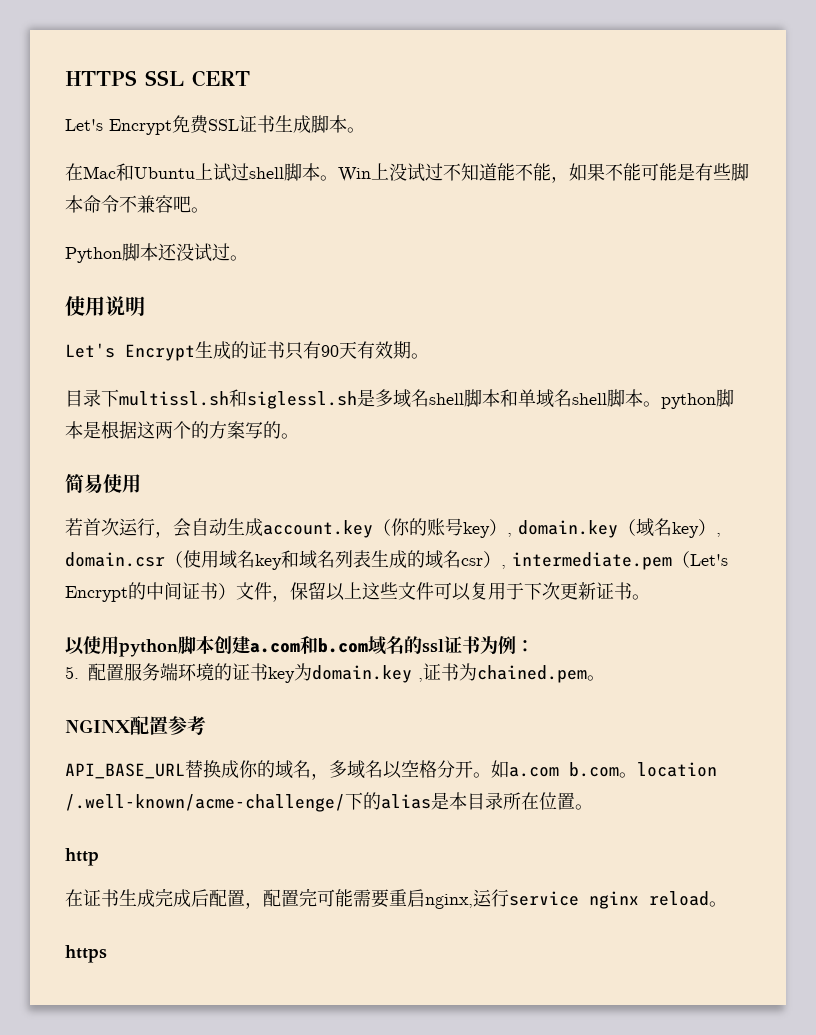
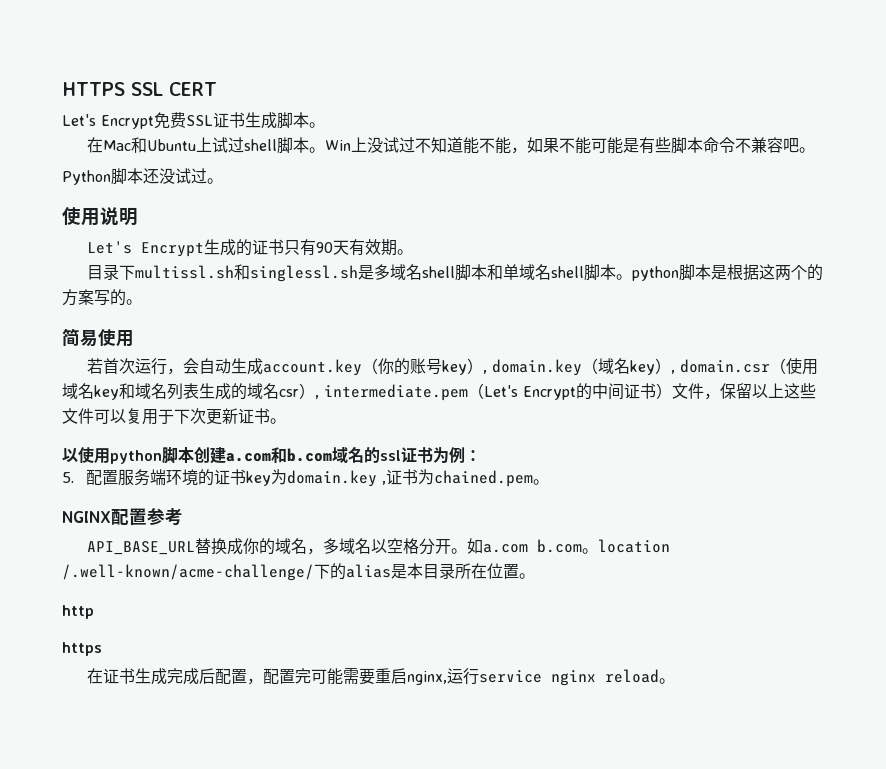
[247,391,357,409] siglessl.sh -> [250,265,359,282] singlessl.sh
(99, 857) none -> [62,642,102,656] // https
[65,945,107,963] // https -> (676, 681) none

